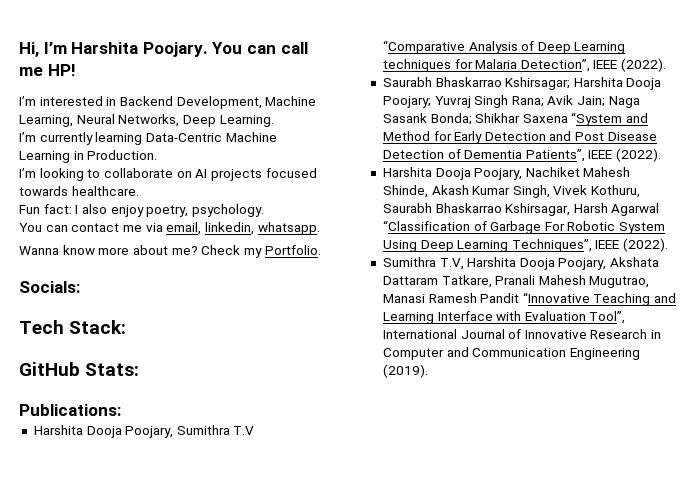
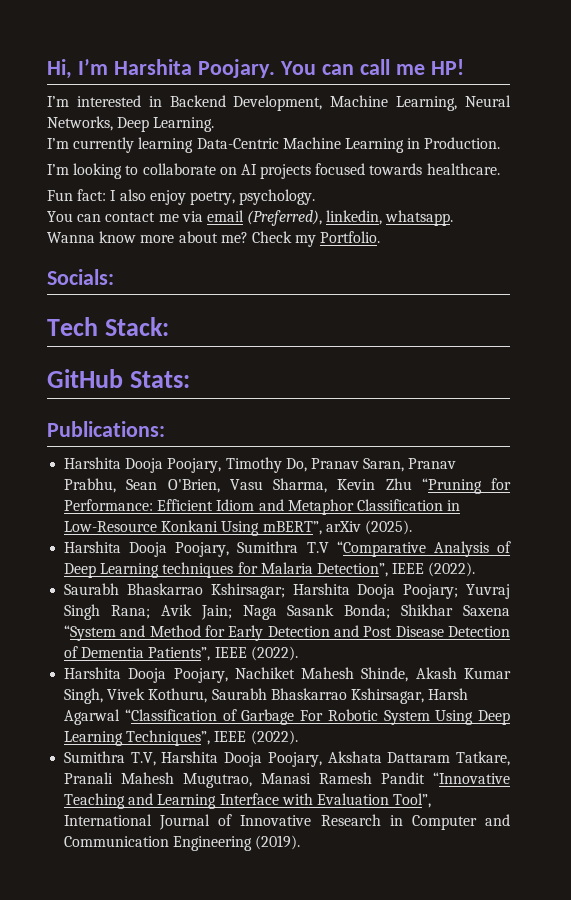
[166,222,202,235] email, -> [206,210,323,226] email (Preferred),
(121, 410) none -> [64,457,457,473] [64,478,511,494] [64,499,461,515] [64,520,412,536] // Harshita Dooja Poojary, Timothy Do, Pranav Saran, Pranav Prabhu, Sean O'Brien, Vasu Sharma, Kevin Zhu “Pruning for Performance: Efficient Idiom and Metaphor Classification in Low-Resource Konkani Using mBERT”, arXiv (2025).

